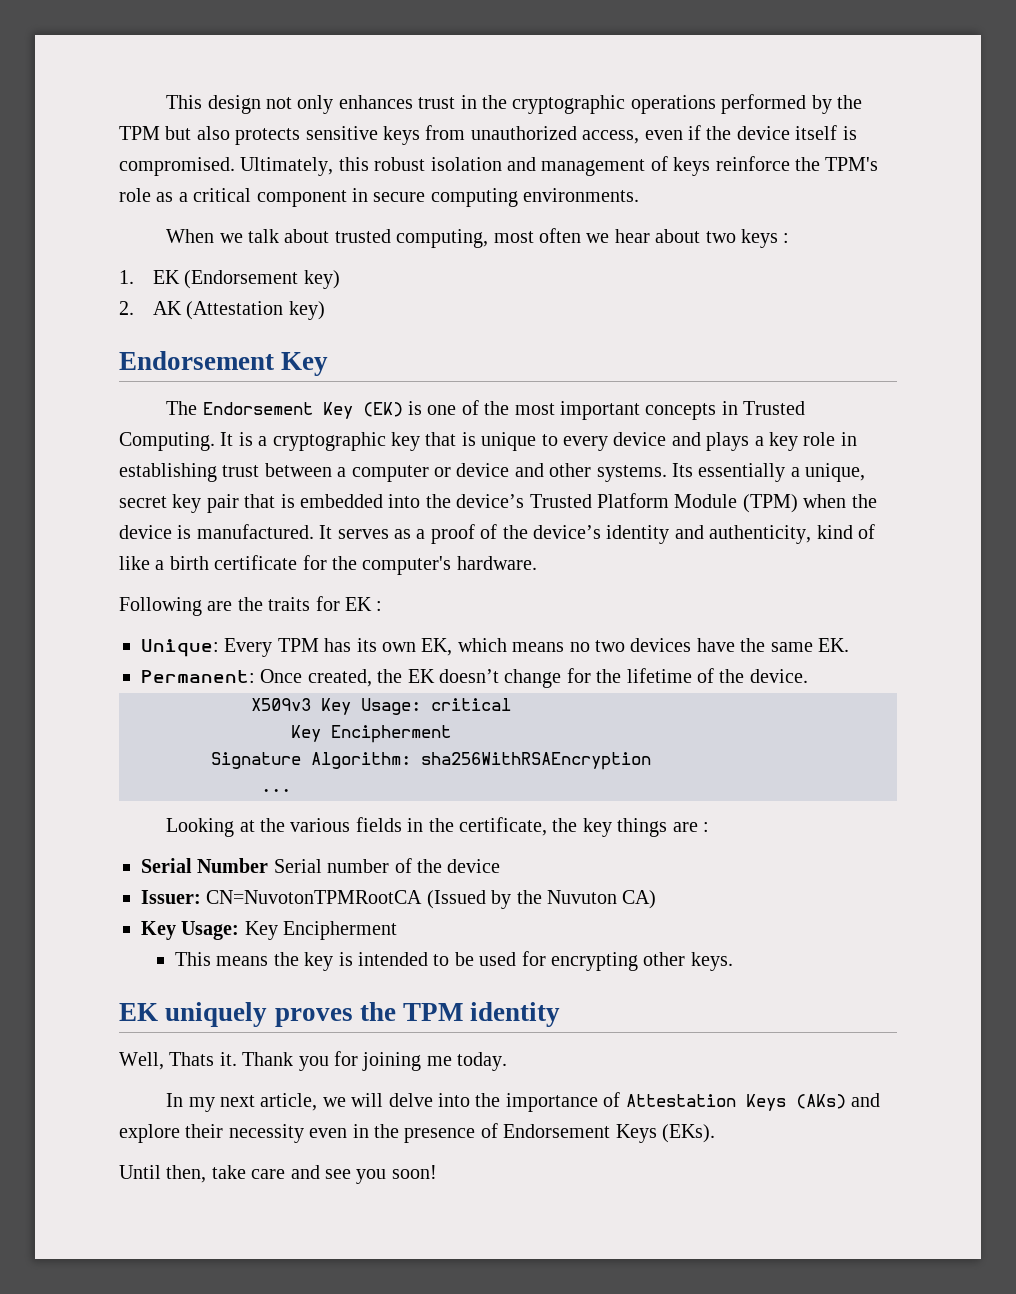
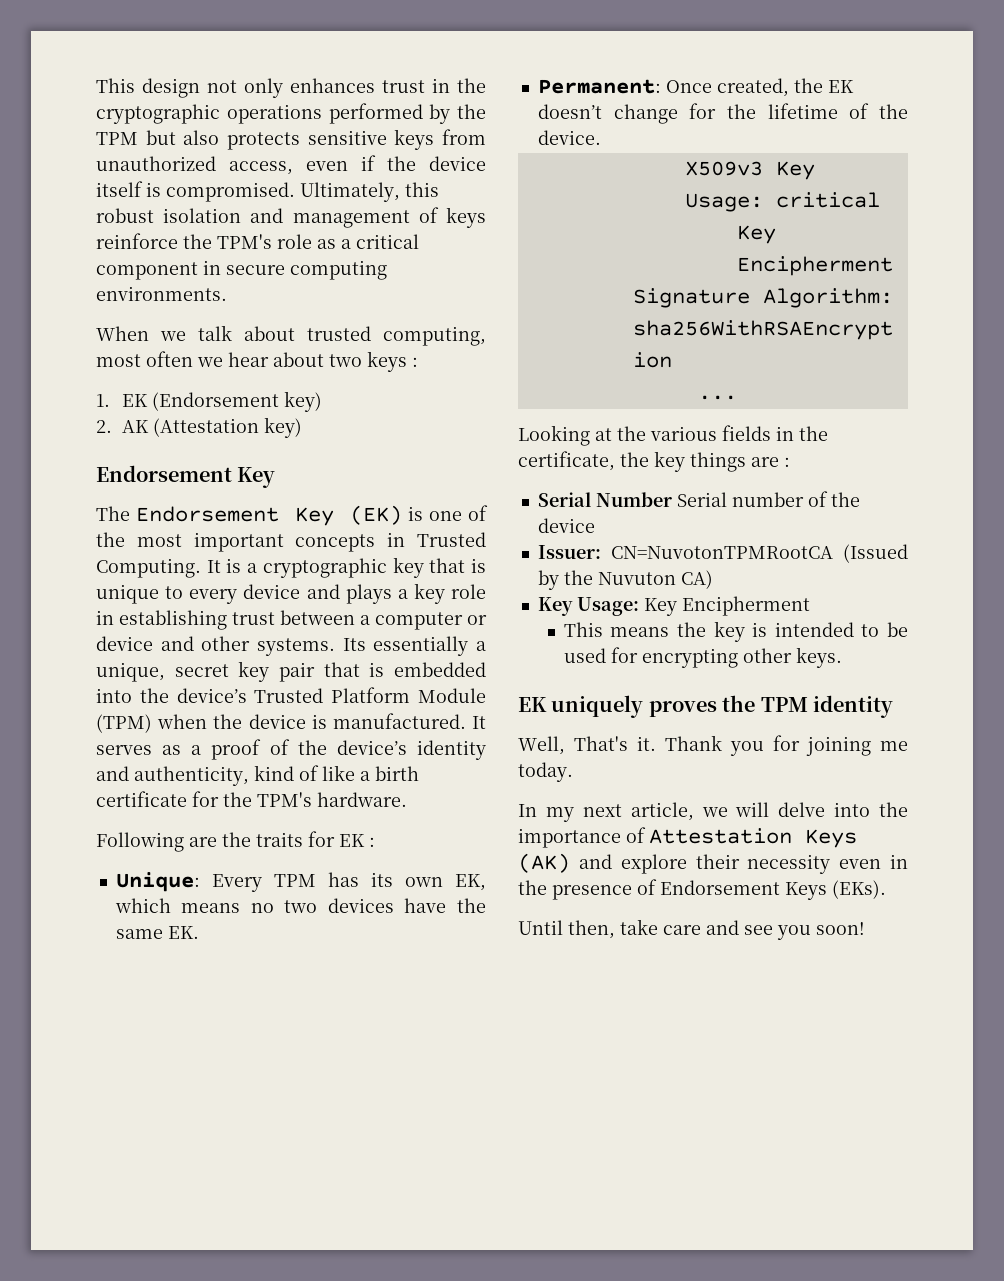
[362,556,452,575] computer's -> [257,792,312,807] TPM's
[169,1052,215,1066] Thats -> [574,736,628,751] That's
[795,1094,846,1109] (AKs) -> [518,853,570,873] (AK)

